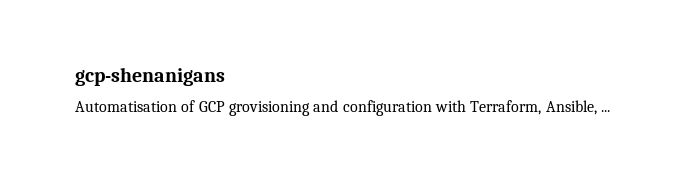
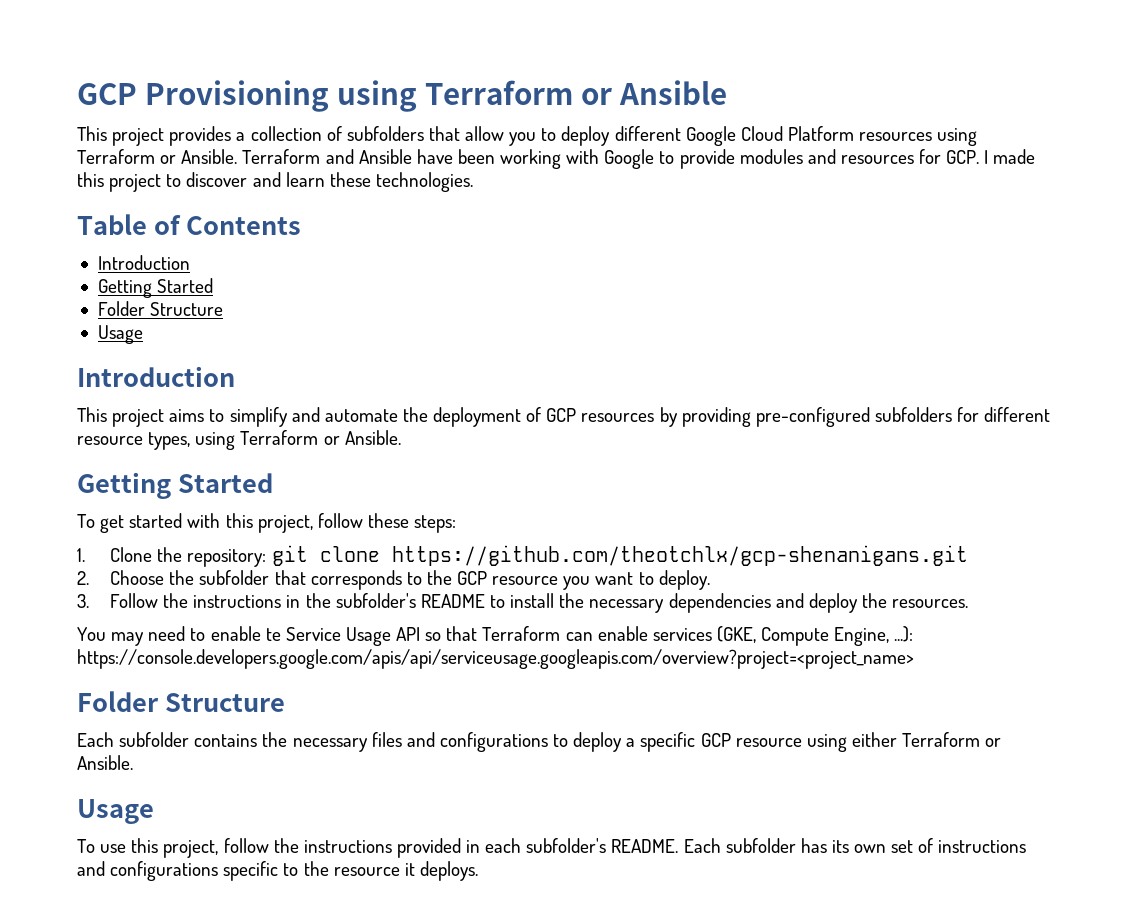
[75,67,225,86] [75,100,610,116] gcp-shenanigans // Automatisation of GCP grovisioning and configuration with Terraform, Ansible, ... -> [77,80,727,112] [77,126,978,146] [77,149,1036,169] [77,172,473,192] [77,214,301,235] [97,255,190,270] [97,278,214,298] [97,301,224,316] [97,325,143,344] [77,366,235,387] [77,407,1051,427] [77,430,401,450] [77,472,273,499] [77,513,457,533] [77,545,968,567] [77,570,710,590] [77,593,969,613] [77,626,914,646] [77,649,914,669] [77,691,285,712] [77,732,1002,752] [77,755,133,770] [77,799,154,824] [77,838,1027,858] [77,861,478,881] GCP Provisioning using Terraform or Ansible // This project provides a collection of subfolders that allow you to deploy different Google Cloud Platform resources using Terraform or Ansible. Terraform and Ansible have been working with Google to provide modules and resources for GCP. I made this project to discover and learn these technologies. // Table of Contents // Introduction // Getting Started // Folder Structure // Usage // Introduction // This project aims to simplify and automate the deployment of GCP resources by providing pre-configured subfolders for different resource types, using Terraform or Ansible. // Getting Started // To get started with this project, follow these steps: // 1. Clone the repository: git clone https://github.com/theotchlx/gcp-shenanigans.git // 2. Choose the subfolder that corresponds to the GCP resource you want to deploy. // 3. Follow the instructions in the subfolder's README to install the necessary dependencies and deploy the resources. // You may need to enable te Service Usage API so that Terraform can enable services (GKE, Compute Engine, ...): https://console.developers.google.com/apis/api/serviceusage.googleapis.com/overview?project=<project_name> // Folder Structure // Each subfolder contains the necessary files and configurations to deploy a specific GCP resource using either Terraform or Ansible. // Usage // To use this project, follow the instructions provided in each subfolder's README. Each subfolder has its own set of instructions and configurations specific to the resource it deploys.

